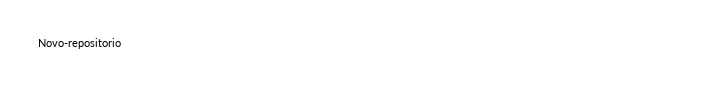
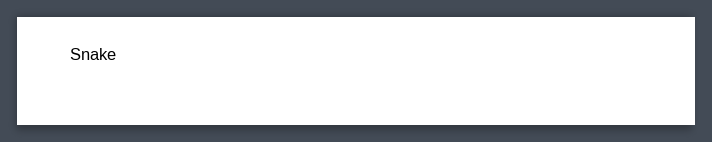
[38,38,121,49] Novo-repositorio -> [70,48,116,60] Snake

